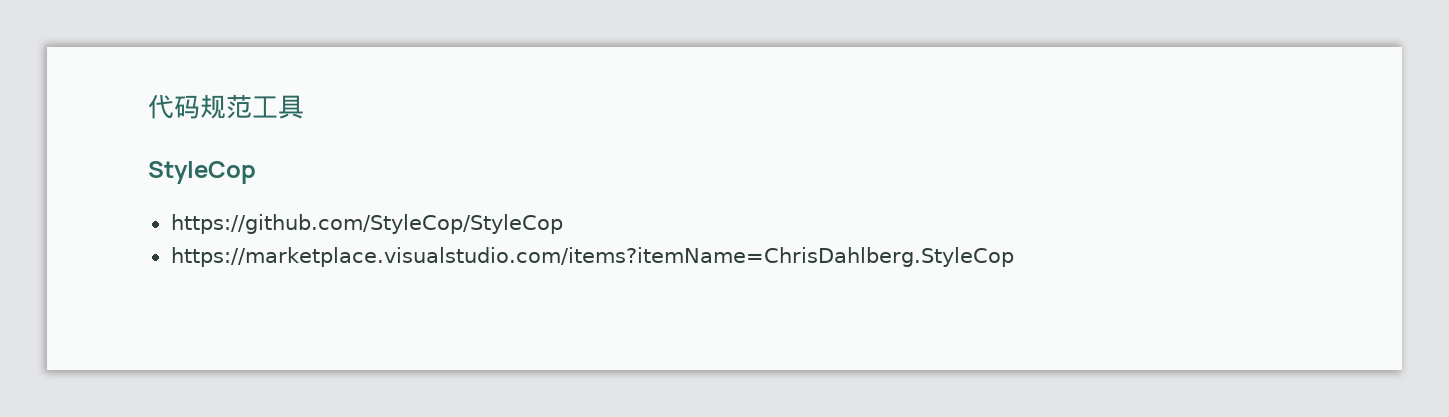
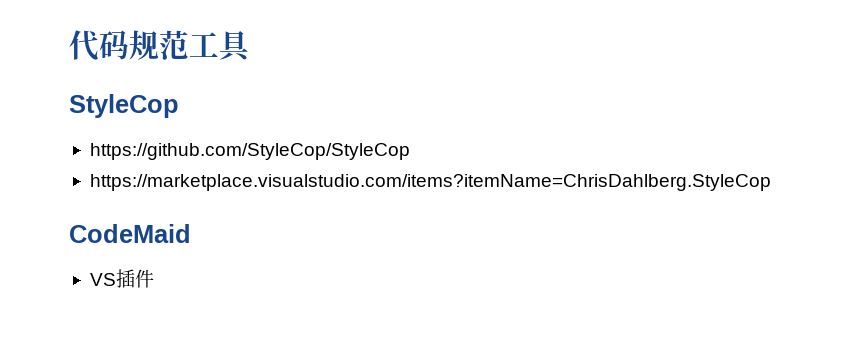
(1014, 257) none -> [69,224,191,243] [89,269,154,288] // CodeMaid // VS插件

